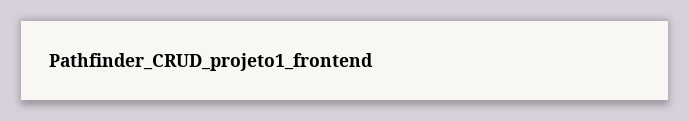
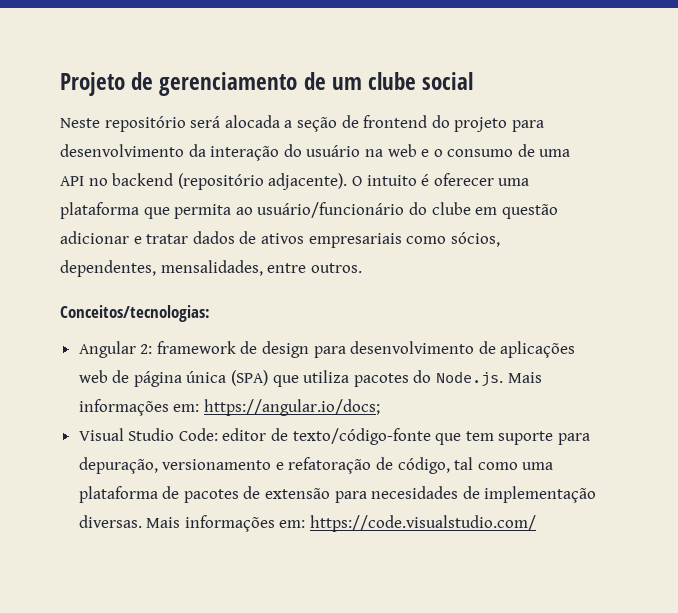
[49,53,373,71] Pathfinder_CRUD_projeto1_frontend -> [60,72,474,96] [60,115,544,132] [60,144,571,161] [60,173,530,190] [60,202,558,219] [60,231,500,248] [60,260,362,277] [60,305,210,322] [78,341,576,358] [78,370,542,387] [78,399,380,416] [78,428,591,445] [78,457,554,474] [78,486,597,503] [78,515,537,532] Projeto de gerenciamento de um clube social // Neste repositório será alocada a seção de frontend do projeto para desenvolvimento da interação do usuário na web e o consumo de uma API no backend (repositório adjacente). O intuito é oferecer uma plataforma que permita ao usuário/funcionário do clube em questão adicionar e tratar dados de ativos empresariais como sócios, dependentes, mensalidades, entre outros. // Conceitos/tecnologias: // Angular 2: framework de design para desenvolvimento de aplicações web de página única (SPA) que utiliza pacotes do Node.js. Mais informações em: https://angular.io/docs; // Visual Studio Code: editor de texto/código-fonte que tem suporte para depuração, versionamento e refatoração de código, tal como uma plataforma de pacotes de extensão para necesidades de implementação diversas. Mais informações em: https://code.visualstudio.com/

